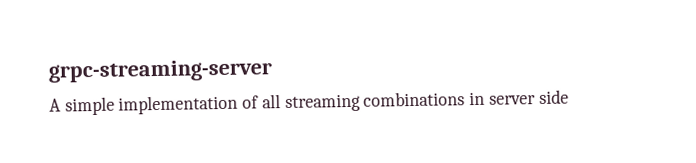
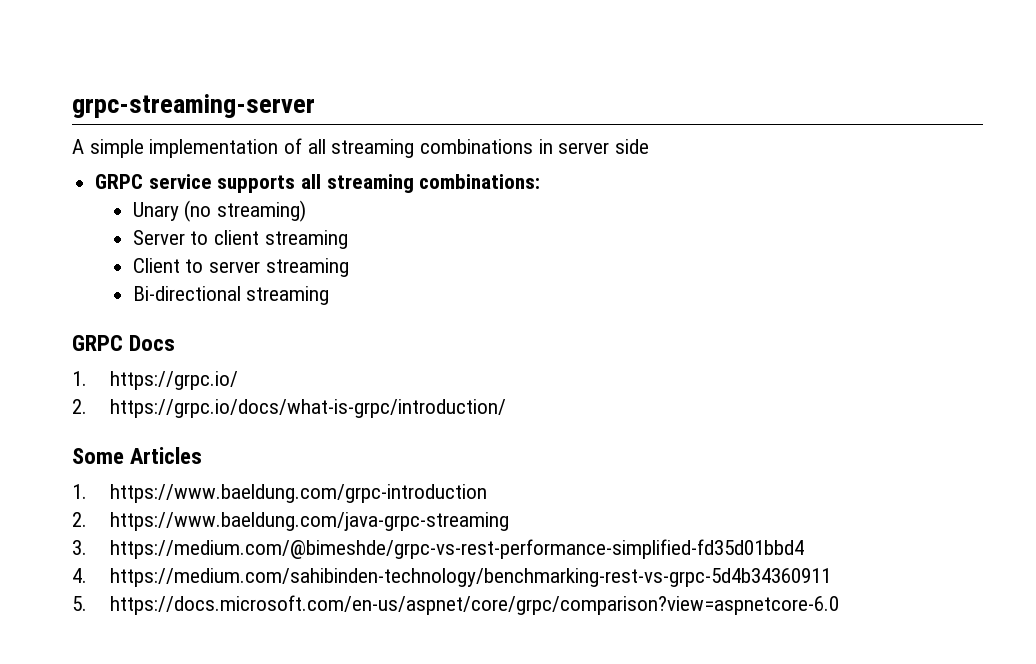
(569, 97) none -> [95,174,541,193] [132,200,307,222] [132,230,348,249] [132,258,349,277] [132,286,330,305] [72,335,176,351] [72,371,238,390] [72,399,506,418] [72,447,203,464] [72,484,487,503] [72,512,509,531] [72,539,804,559] [72,568,831,587] [72,595,839,615] // GRPC service supports all streaming combinations: // Unary (no streaming) // Server to client streaming // Client to server streaming // Bi-directional streaming // GRPC Docs // 1. https://grpc.io/ // 2. https://grpc.io/docs/what-is-grpc/introduction/ // Some Articles // 1. https://www.baeldung.com/grpc-introduction // 2. https://www.baeldung.com/java-grpc-streaming // 3. https://medium.com/@bimeshde/grpc-vs-rest-performance-simplified-fd35d01bbd4 // 4. https://medium.com/sahibinden-technology/benchmarking-rest-vs-grpc-5d4b34360911 // 5. https://docs.microsoft.com/en-us/aspnet/core/grpc/comparison?view=aspnetcore-6.0

